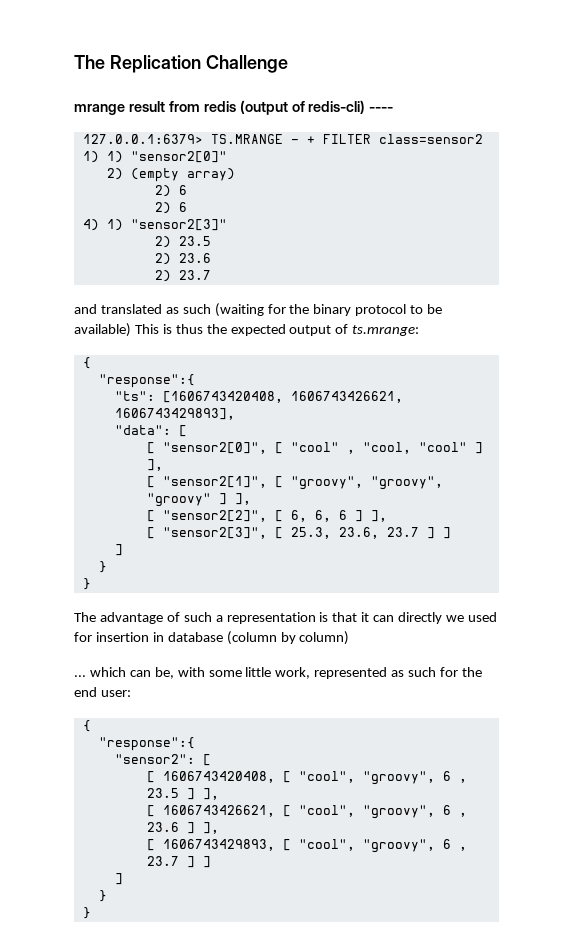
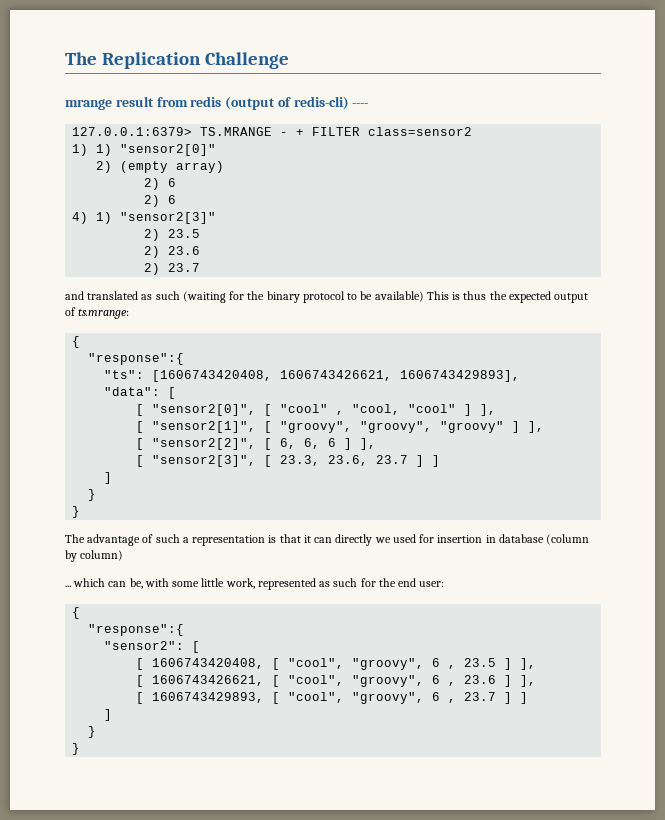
[290,527,331,539] 25.3, -> [280,455,321,466] 23.3,

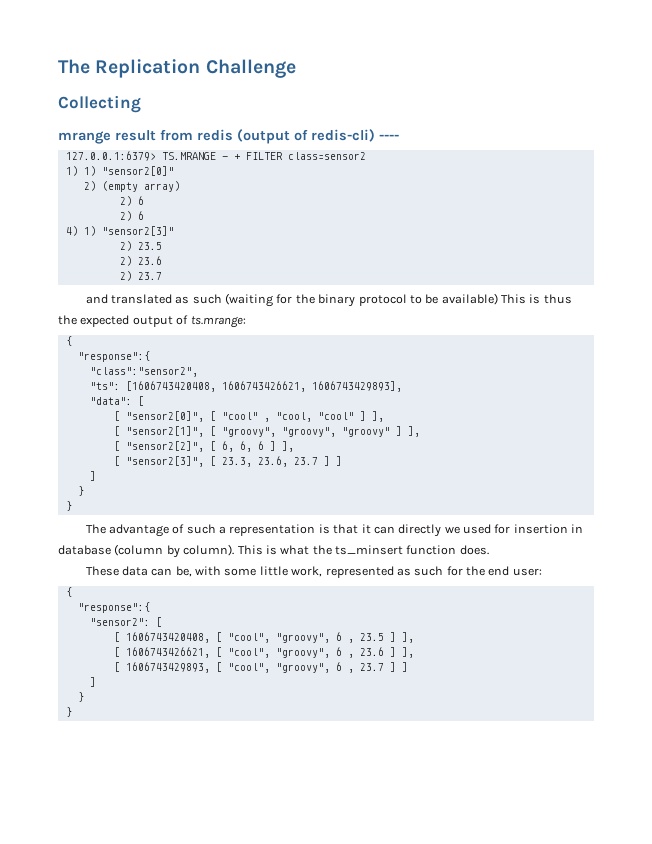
(289, 60) none -> [58,95,141,113] // Collecting
(185, 359) none -> [89,367,198,377] // "class":"sensor2",
[80,550,124,561] [65,578,106,587] column) // ... which -> [183,544,489,556] [85,566,148,576] column). This is what the ts_minsert function does. // These data

